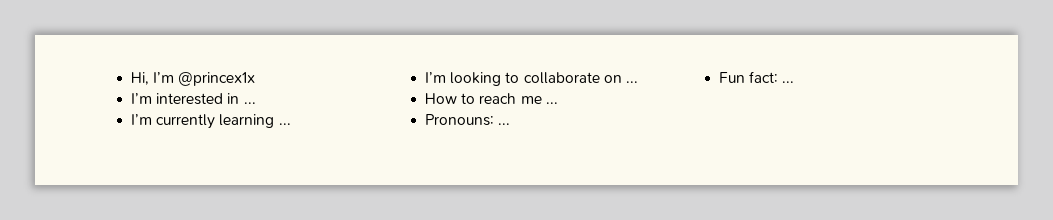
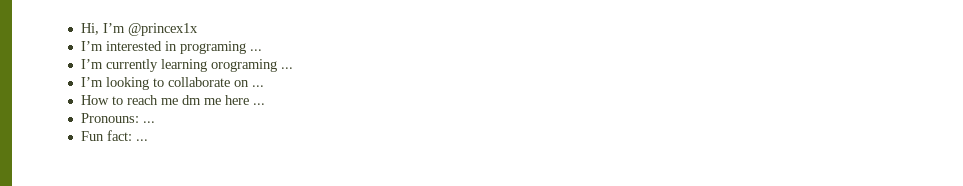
(240, 98) none -> [179,41,246,54] programing
(275, 121) none -> [210,59,277,72] orograming
(542, 100) none -> [181,95,249,105] dm me here

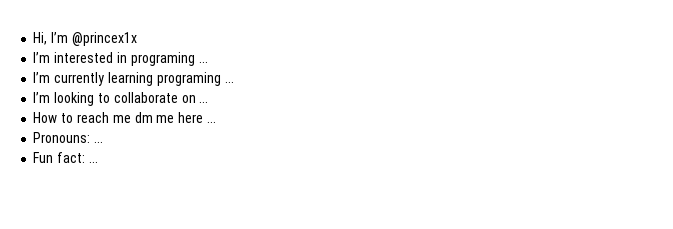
[210,59,277,72] orograming -> [156,72,221,86] programing

